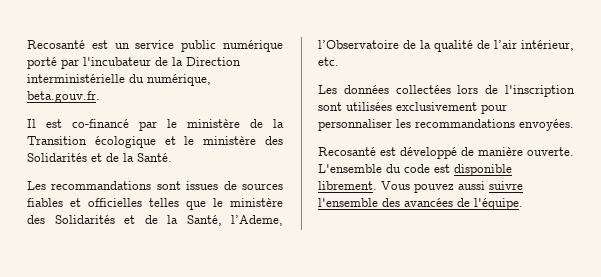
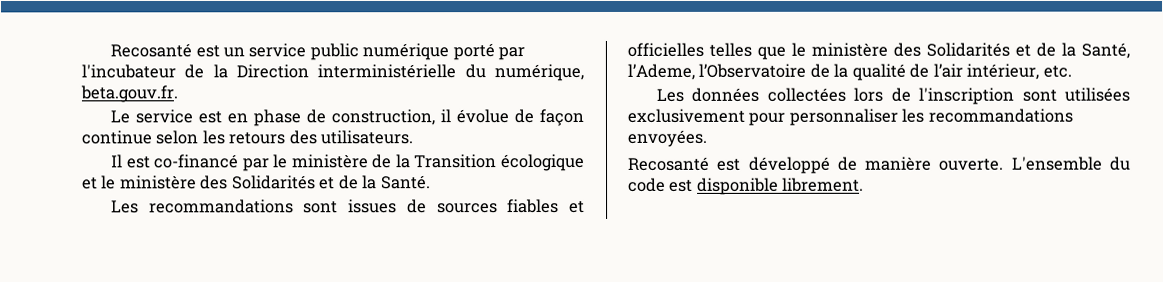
(100, 97) none -> [110,108,584,127] [81,130,415,145] // Le service est en phase de construction, il évolue de façon continue selon les retours des utilisateurs.
[381,181,523,193] [318,198,523,210] Vous pouvez aussi suivre l'ensemble des avancées de l'équipe. -> (865, 184) none

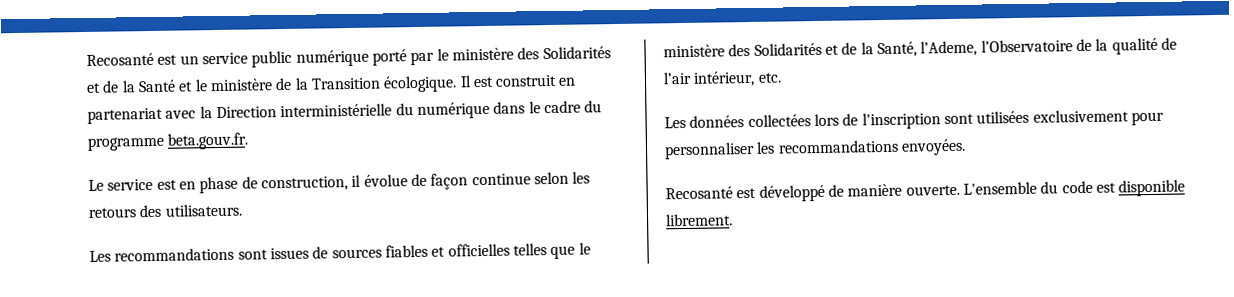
[81,63,584,82] l'incubateur de la Direction interministérielle du numérique, -> [436,46,611,61] [86,74,577,93] [87,100,603,124] [87,136,164,151] le ministère des Solidarités et de la Santé et le ministère de la Transition écologique. Il est construit en partenariat avec la Direction interministérielle du numérique dans le cadre du programme
[111,153,585,172] [82,175,431,190] // Il est co-financé par le ministère de la Transition écologique et le ministère des Solidarités et de la Santé. -> (242, 210) none

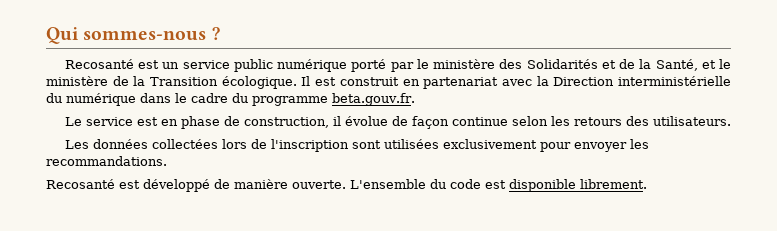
(86, 59) none -> [46,27,220,44] Qui sommes-nous ? //
[137,79,176,93] Santé -> [655,59,698,71] Santé,
[89,242,591,262] [663,37,1177,58] [663,70,782,87] // Les recommandations sont issues de sources fiables et officielles telles que le ministère des Solidarités et de la Santé, l’Ademe, l’Observatoire de la qualité de l’air intérieur, etc. -> (731, 121) none
[664,138,966,160] personnaliser les recommandations envoyées. -> [573,139,649,152] [46,156,167,166] envoyer les recommandations.

